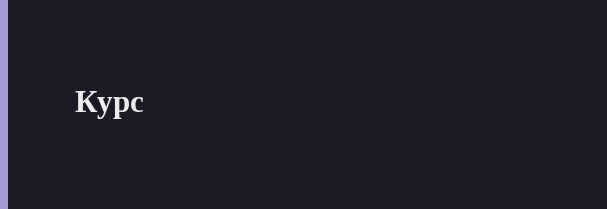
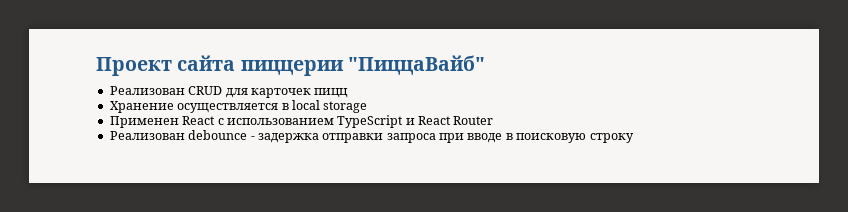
[75,91,144,119] Курс -> [96,55,485,76] [109,86,349,98] [109,100,368,113] [109,115,494,128] [109,130,634,143] Проект сайта пиццерии "ПиццаВайб" // Реализован CRUD для карточек пицц // Хранение осуществляется в local storage // Применен React с использованием TypeScript и React Router // Реализован debounce - задержка отправки запроса при вводе в поисковую строку

